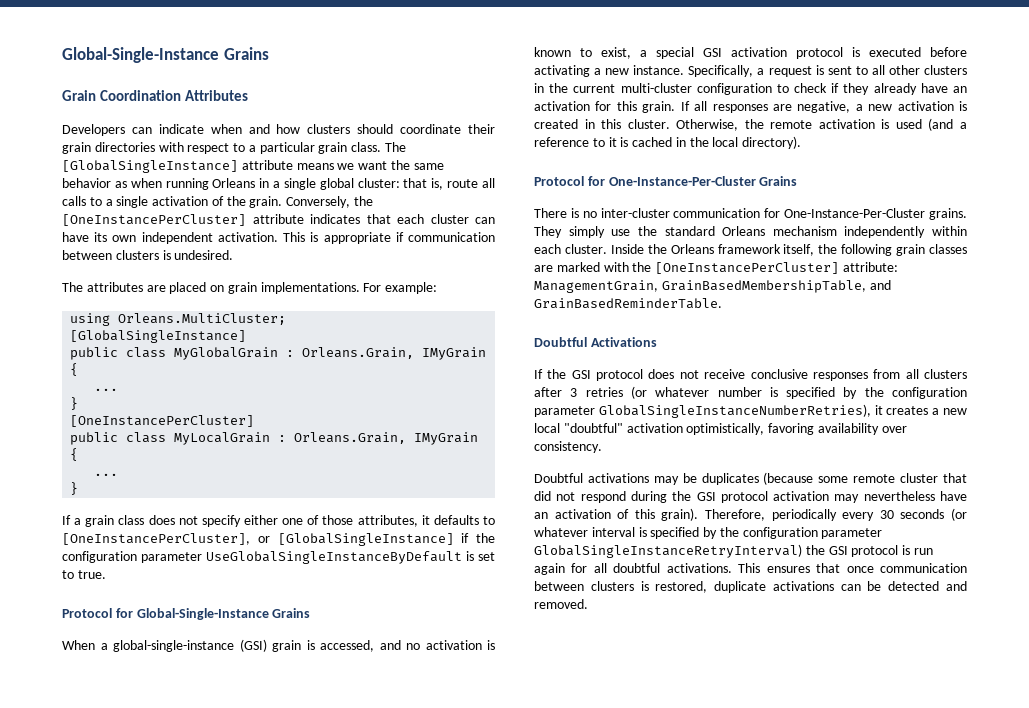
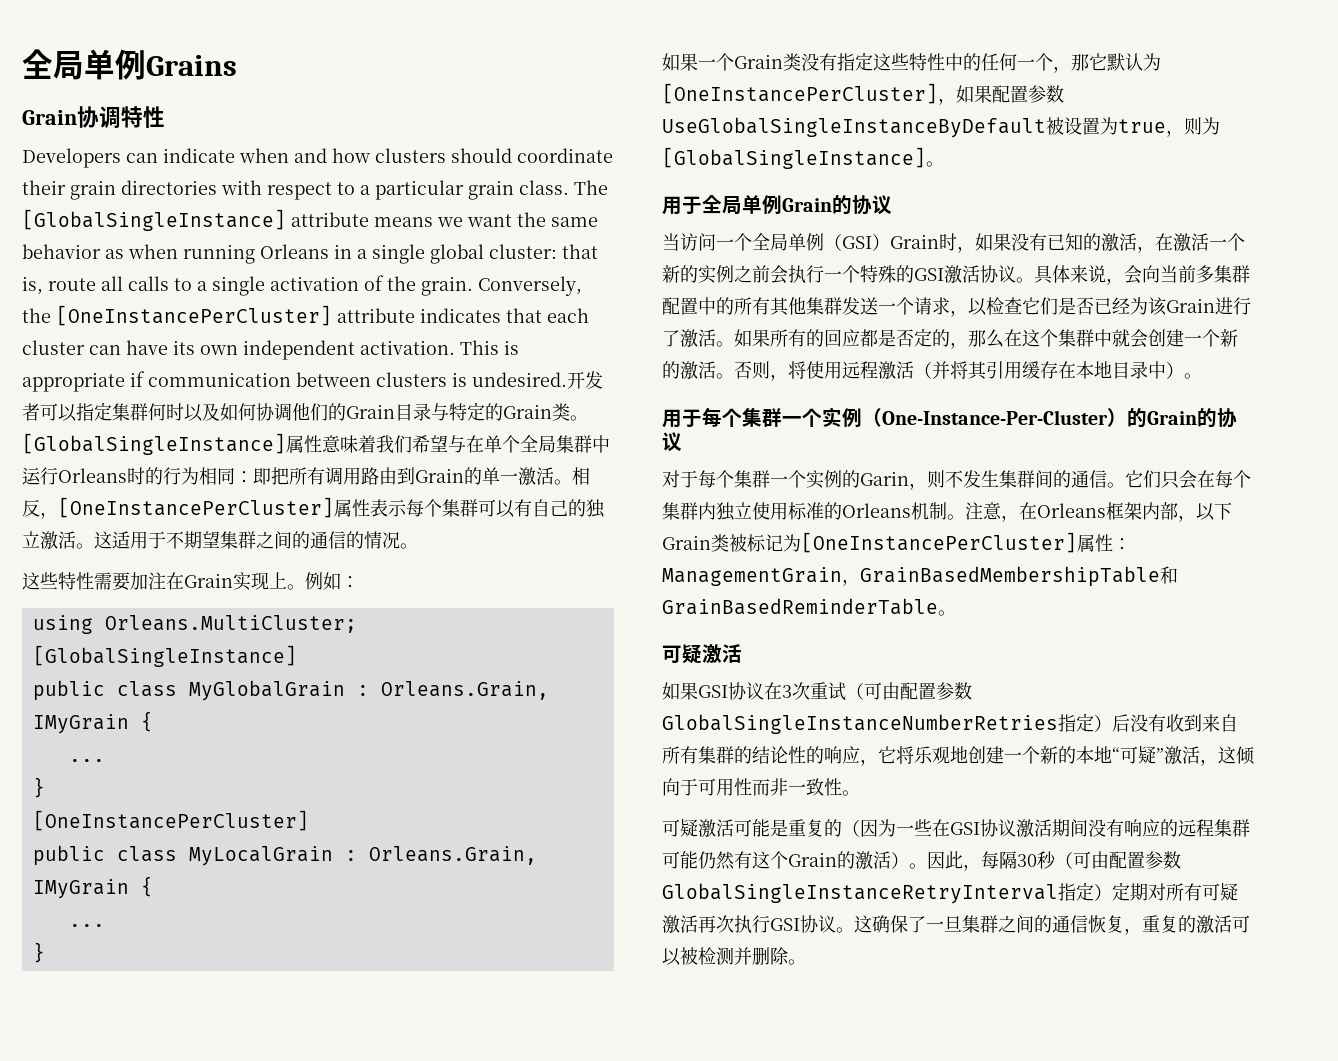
[62,47,219,63] Global-Single-Instance -> [22,49,146,80] 全局单例
[99,90,248,101] Coordination Attributes -> [77,106,165,129] 协调特性
[62,282,438,294] // The attributes are placed on grain implementations. For example: -> [567,371,603,389] [22,402,588,422] [22,433,610,455] [22,467,590,486] [22,497,605,519] [22,531,418,550] [22,572,359,591] 开发者可以指定集群何时以及如何协调他们的Grain目录与特定的Grain类。[GlobalSingleInstance]属性意味着我们希望与在单个全局集群中运行Orleans时的行为相同：即把所有调用路由到Grain的单一激活。相反，[OneInstancePerCluster]属性表示每个集群可以有自己的独立激活。这适用于不期望集群之间的通信的情况。 // 这些特性需要加注在Grain实现上。例如：
[62,515,496,527] [62,533,495,546] [62,551,495,564] [62,570,106,579] [62,608,311,620] [62,639,495,652] [534,47,967,59] [534,65,967,77] [534,83,967,95] [534,101,967,113] [534,118,967,131] [534,136,802,149] [534,176,798,186] [534,208,967,220] [534,226,967,238] [534,244,967,256] [534,262,898,274] [534,280,891,293] [534,298,722,309] [534,337,657,347] [534,369,967,381] [534,386,967,399] [534,404,967,418] [534,423,907,435] [534,441,602,453] [534,472,968,485] [534,491,967,503] [534,508,967,521] [534,527,883,539] [534,544,933,558] [534,563,967,575] [534,581,967,593] [534,599,588,609] If a grain class does not specify either one of those attributes, it defaults to [OneInstancePerCluster], or [GlobalSingleInstance] if the configuration parameter UseGlobalSingleInstanceByDefault is set to true. // Protocol for Global-Single-Instance Grains // When a global-single-instance (GSI) grain is accessed, and no activation is known to exist, a special GSI activation protocol is executed before activating a new instance. Specifically, a request is sent to all other clusters in the current multi-cluster configuration to check if they already have an activation for this grain. If all responses are negative, a new activation is created in this cluster. Otherwise, the remote activation is used (and a reference to it is cached in the local directory). // Protocol for One-Instance-Per-Cluster Grains // There is no inter-cluster communication for One-Instance-Per-Cluster grains. They simply use the standard Orleans mechanism independently within each cluster. Inside the Orleans framework itself, the following grain classes are marked with the [OneInstancePerCluster] attribute: ManagementGrain, GrainBasedMembershipTable, and GrainBasedReminderTable. // Doubtful Activations // If the GSI protocol does not receive conclusive responses from all clusters after 3 retries (or whatever number is specified by the configuration parameter GlobalSingleInstanceNumberRetries), it creates a new local "doubtful" activation optimistically, favoring availability over consistency. // Doubtful activations may be duplicates (because some remote cluster that did not respond during the GSI protocol activation may nevertheless have an activation of this grain). Therefore, periodically every 30 seconds (or whatever interval is specified by the configuration parameter GlobalSingleInstanceRetryInterval) the GSI protocol is run again for all doubtful activations. This ensures that once communication between clusters is restored, duplicate activations can be detected and removed. -> [662,52,1161,73] [662,83,1064,105] [662,117,1220,138] [662,147,944,169] [662,195,892,215] [662,233,1245,253] [662,265,1250,285] [662,297,1251,317] [662,328,1238,349] [662,361,1202,381] [662,407,1237,428] [662,432,682,452] [662,470,1251,490] [662,502,1232,522] [662,532,1131,553] [662,566,1178,587] [662,598,956,616] [662,644,742,664] [662,682,972,701] [662,713,1238,734] [662,745,1255,766] [662,778,860,796] [662,818,1250,838] [662,851,1181,871] [662,882,1238,904] [662,915,1250,935] [662,947,806,966] 如果一个Grain类没有指定这些特性中的任何一个，那它默认为[OneInstancePerCluster]，如果配置参数UseGlobalSingleInstanceByDefault被设置为true，则为[GlobalSingleInstance]。 // 用于全局单例Grain的协议 // 当访问一个全局单例（GSI）Grain时，如果没有已知的激活，在激活一个新的实例之前会执行一个特殊的GSI激活协议。具体来说，会向当前多集群配置中的所有其他集群发送一个请求，以检查它们是否已经为该Grain进行了激活。如果所有的回应都是否定的，那么在这个集群中就会创建一个新的激活。否则，将使用远程激活（并将其引用缓存在本地目录中）。 // 用于每个集群一个实例（One-Instance-Per-Cluster）的Grain的协议 // 对于每个集群一个实例的Garin，则不发生集群间的通信。它们只会在每个集群内独立使用标准的Orleans机制。注意，在Orleans框架内部，以下Grain类被标记为[OneInstancePerCluster]属性：ManagementGrain，GrainBasedMembershipTable和GrainBasedReminderTable。 // 可疑激活 // 如果GSI协议在3次重试（可由配置参数GlobalSingleInstanceNumberRetries指定）后没有收到来自所有集群的结论性的响应，它将乐观地创建一个新的本地“可疑”激活，这倾向于可用性而非一致性。 // 可疑激活可能是重复的（因为一些在GSI协议激活期间没有响应的远程集群可能仍然有这个Grain的激活）。因此，每隔30秒（可由配置参数GlobalSingleInstanceRetryInterval指定）定期对所有可疑激活再次执行GSI协议。这确保了一旦集群之间的通信恢复，重复的激活可以被检测并删除。

